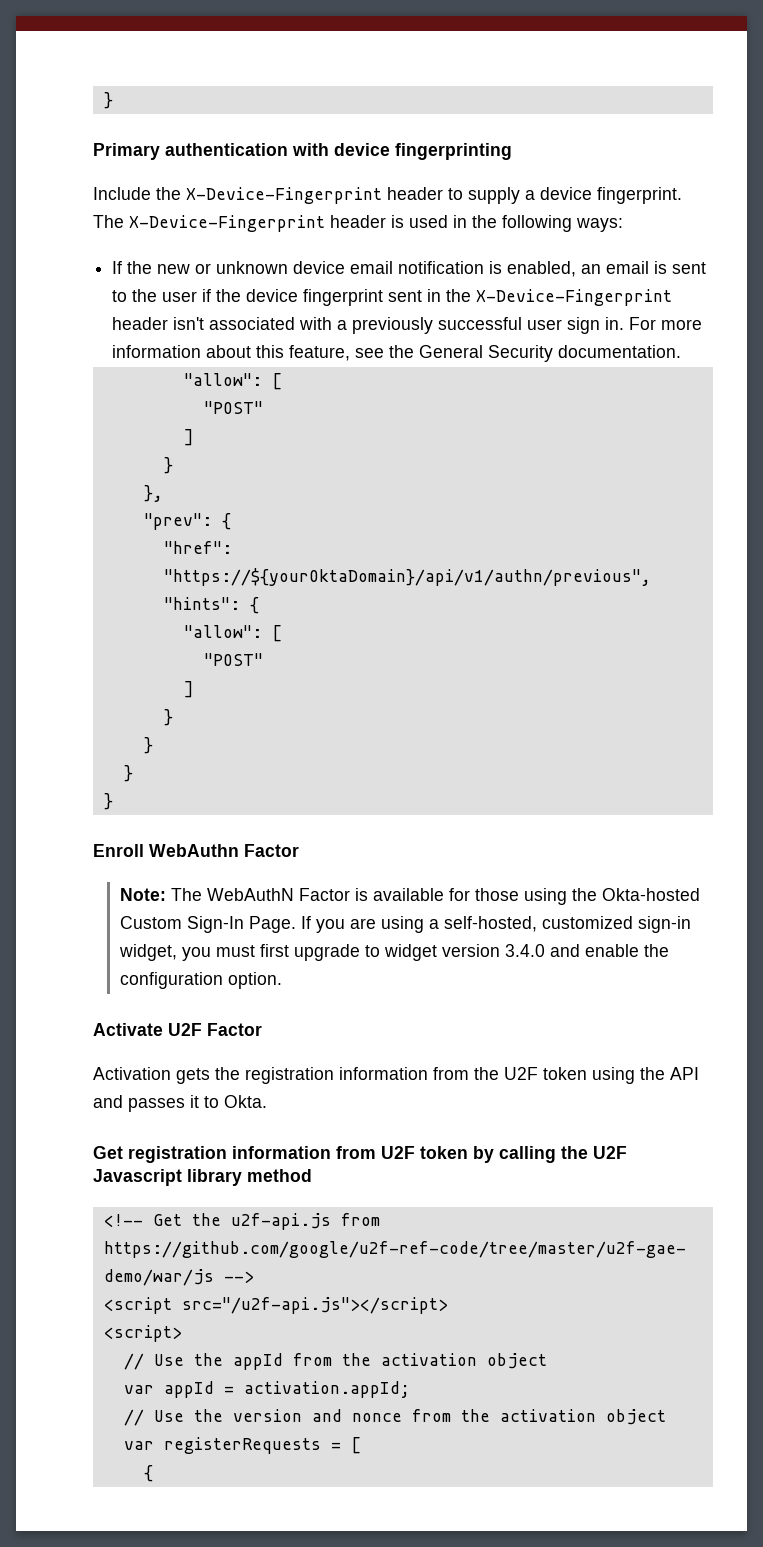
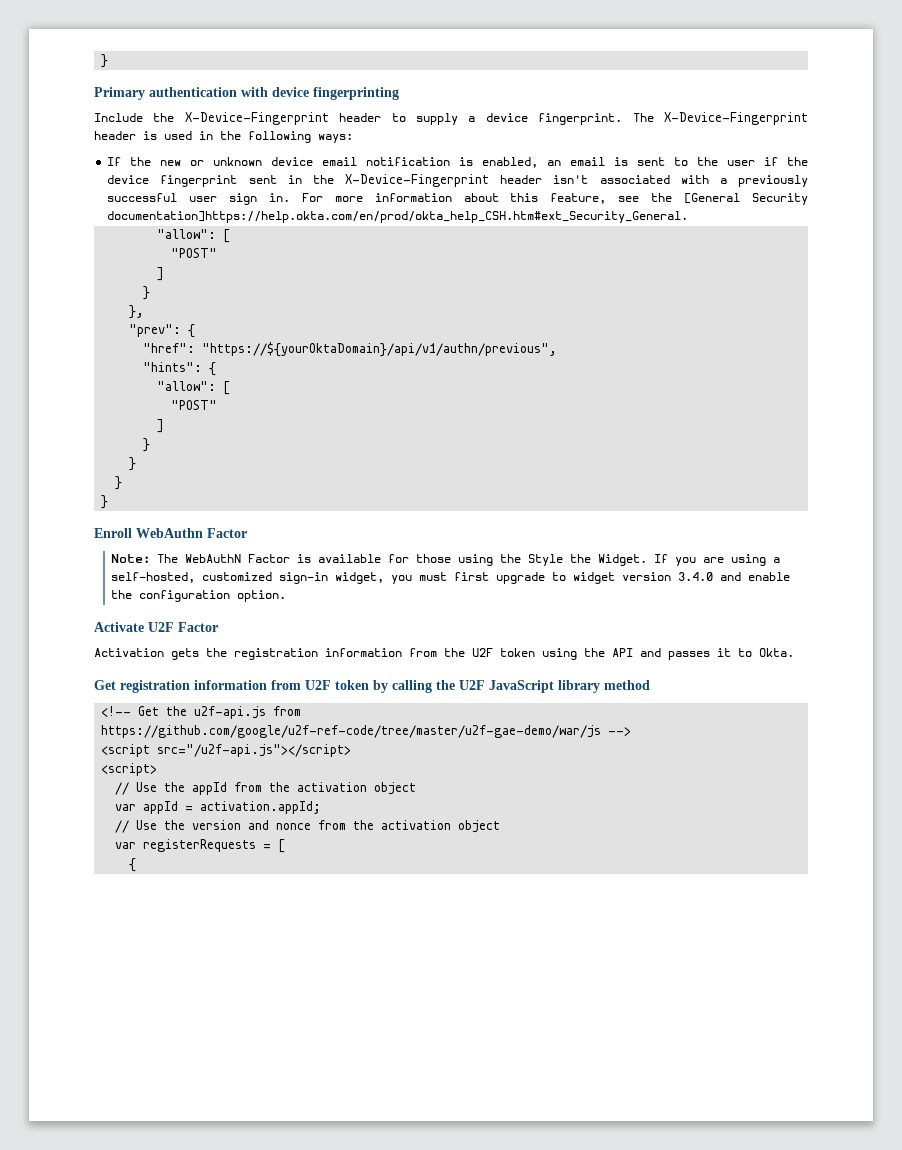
[419,345,682,362] General Security documentation. -> [684,193,808,205] [107,211,689,223] [General Security documentation]https://help.okta.com/en/prod/okta_help_CSH.htm#ext_Security_General.
[601,888,700,901] [119,916,296,933] Okta-hosted Custom Sign-In Page. -> [528,554,648,566] Style the Widget.
[93,1169,182,1186] Javascript -> [489,680,554,693] JavaScript

